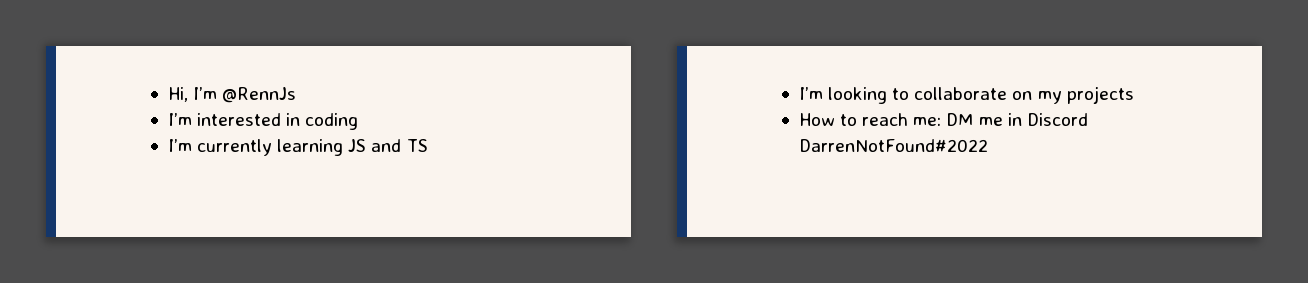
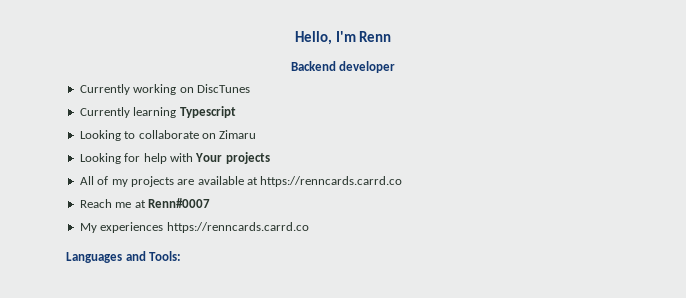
[167,87,297,103] [167,113,359,130] [167,139,428,156] [798,86,1134,104] [798,113,1088,126] [798,139,988,152] Hi, I’m @RennJs // I’m interested in coding // I’m currently learning JS and TS // I’m looking to collaborate on my projects // How to reach me: DM me in Discord DarrenNotFound#2022 -> [294,31,392,45] [290,61,396,73] [79,84,250,95] [79,106,236,118] [79,130,257,141] [79,152,270,164] [79,176,403,187] [79,198,210,208] [79,222,309,233] [66,251,182,263] Hello, I'm Renn // Backend developer // Currently working on DiscTunes // Currently learning Typescript // Looking to collaborate on Zimaru // Looking for help with Your projects // All of my projects are available at https://renncards.carrd.co // Reach me at Renn#0007 // My experiences https://renncards.carrd.co // Languages and Tools:

